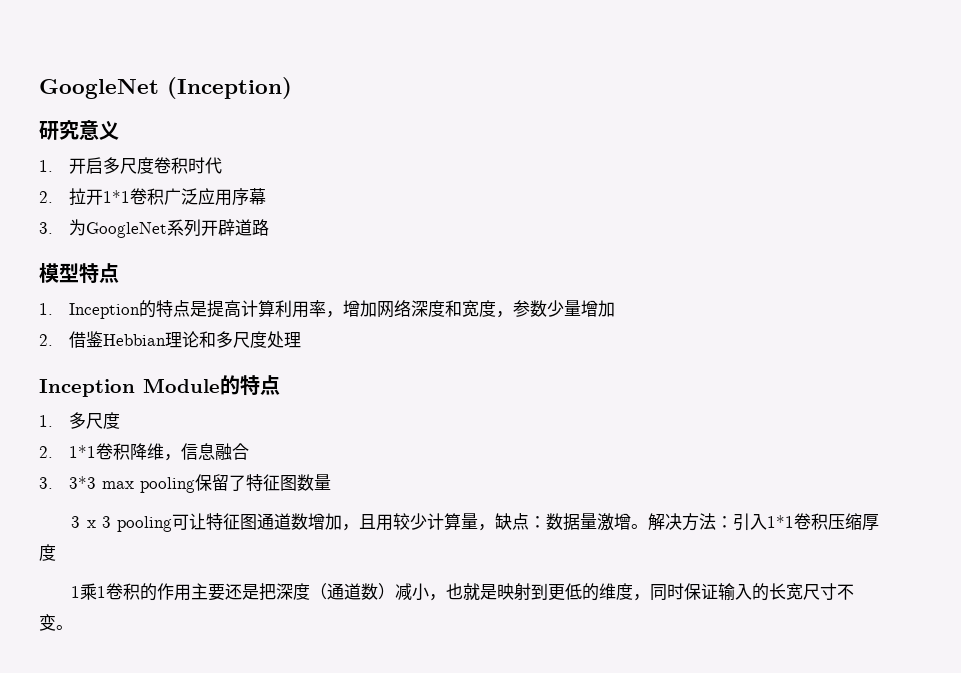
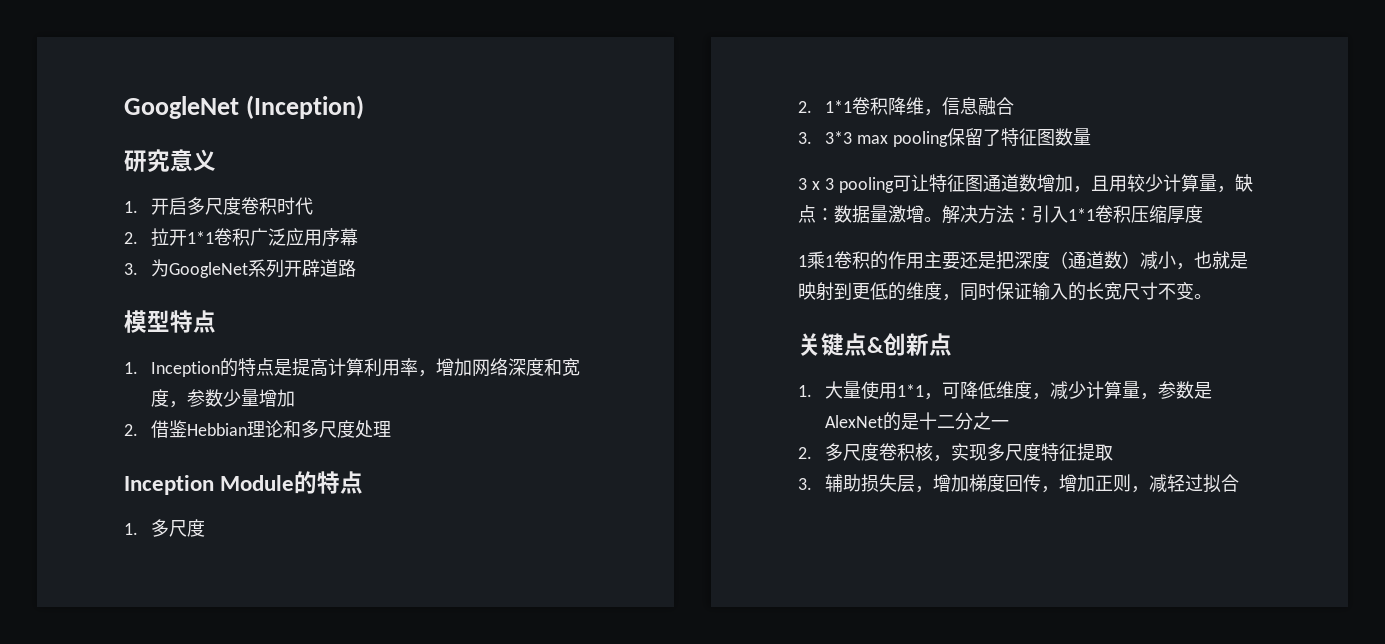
(73, 627) none -> [798,333,952,356] [798,381,1213,400] [825,412,1010,431] [798,443,1114,462] [798,474,1240,493] // 关键点&创新点 // 1.大量使用1*1，可降低维度，减少计算量，参数是AlexNet的是十二分之一 // 2.多尺度卷积核，实现多尺度特征提取 // 3.辅助损失层，增加梯度回传，增加正则，减轻过拟合

